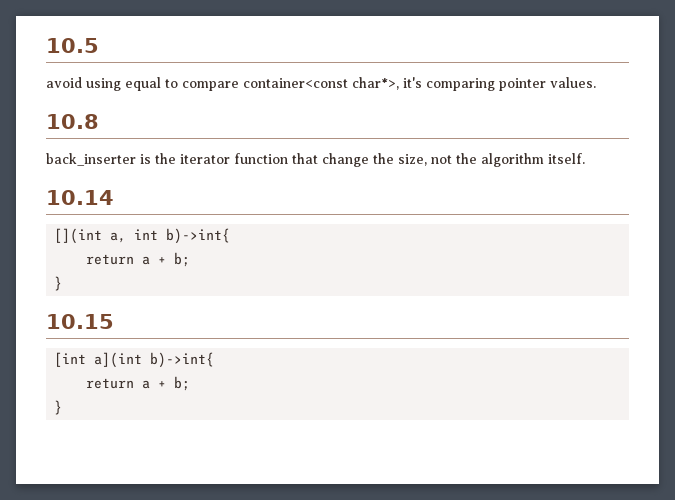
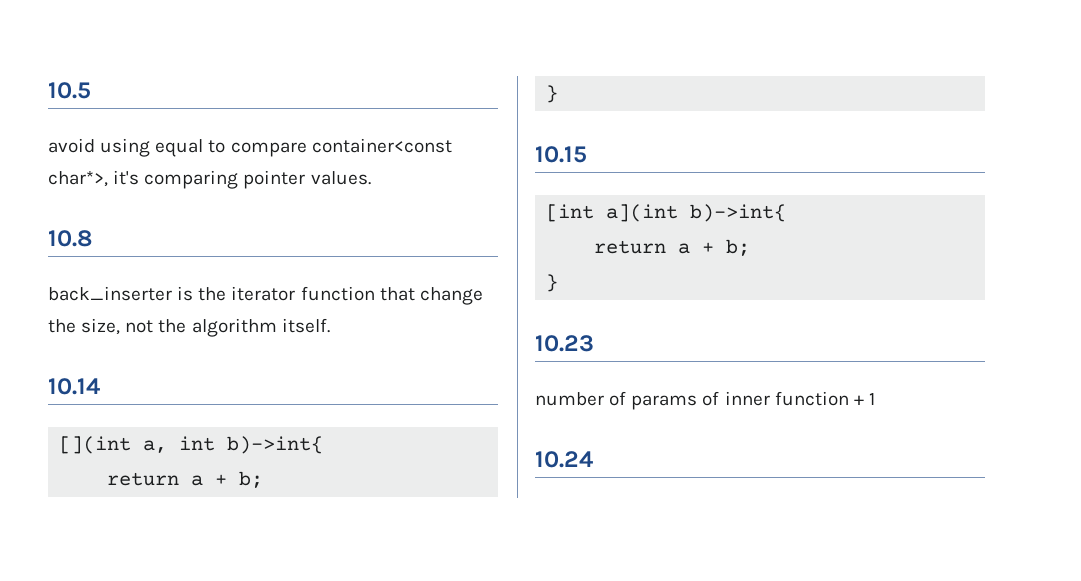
(63, 407) none -> [535,335,594,352] [535,391,875,410] [535,451,593,468] // 10.23 // number of params of inner function + 1 // 10.24

